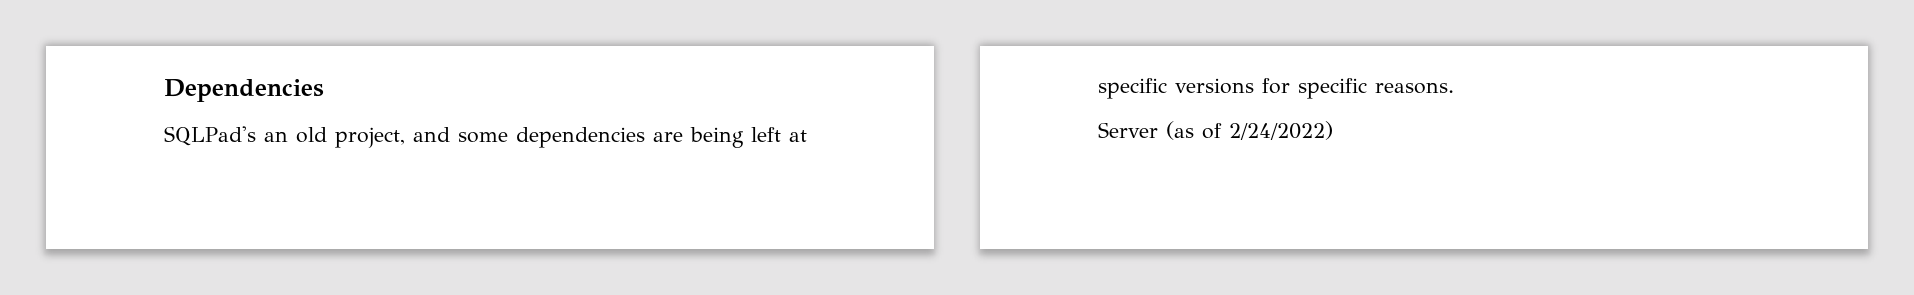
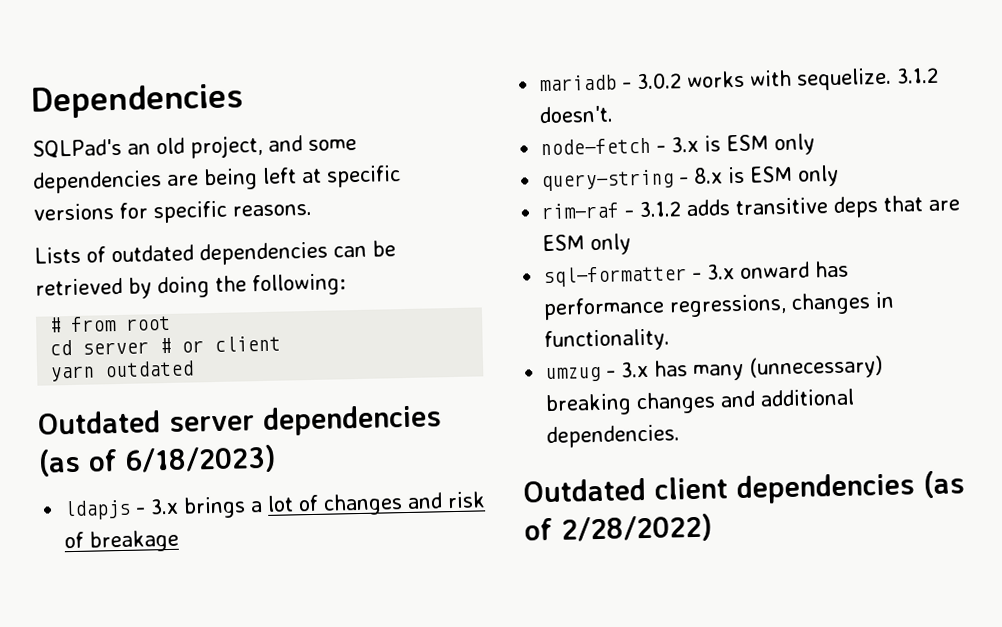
[1098,121,1333,140] Server (as of 2/24/2022) -> [34,240,396,266] [35,273,346,299] [48,315,172,333] [49,335,282,356] [50,360,195,382] [37,404,442,437] [38,444,277,477] [63,491,487,521] [64,529,180,553] [539,67,940,92] [539,105,615,124] [540,133,816,156] [541,164,840,192] [541,195,961,220] [542,233,632,256] [543,260,850,288] [543,291,895,321] [544,328,671,353] [545,355,884,383] [545,388,855,417] [546,424,681,449] [523,470,965,505] [524,513,713,544] Lists of outdated dependencies can be retrieved by doing the following: // # from root // cd server # or client // yarn outdated // Outdated server dependencies (as of 6/18/2023) // ldapjs - 3.x brings a lot of changes and risk of breakage // mariadb - 3.0.2 works with sequelize. 3.1.2 doesn't. // node-fetch - 3.x is ESM only // query-string - 8.x is ESM only // rim-raf - 3.1.2 adds transitive deps that are ESM only // sql-formatter - 3.x onward has performance regressions, changes in functionality. // umzug - 3.x has many (unnecessary) breaking changes and additional dependencies. // Outdated client dependencies (as of 2/28/2022)

